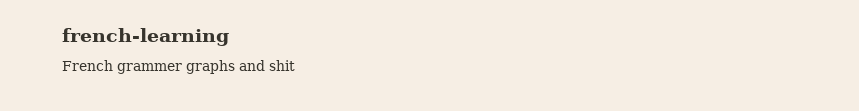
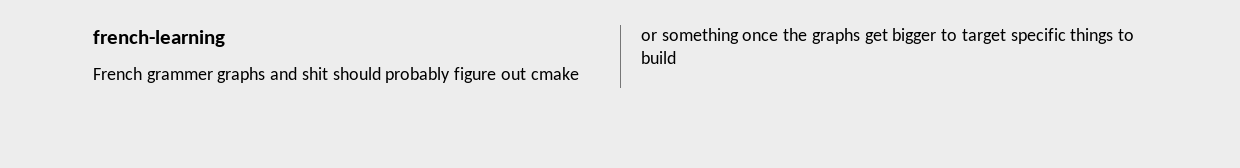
(295, 65) none -> [332,67,579,83] [641,28,1134,44] [641,51,676,64] should probably figure out cmake or something once the graphs get bigger to target specific things to build

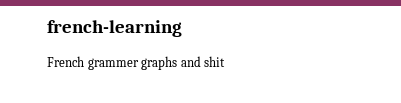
[332,67,579,83] [641,28,1134,44] [641,51,676,64] should probably figure out cmake or something once the graphs get bigger to target specific things to build -> (226, 61) none

